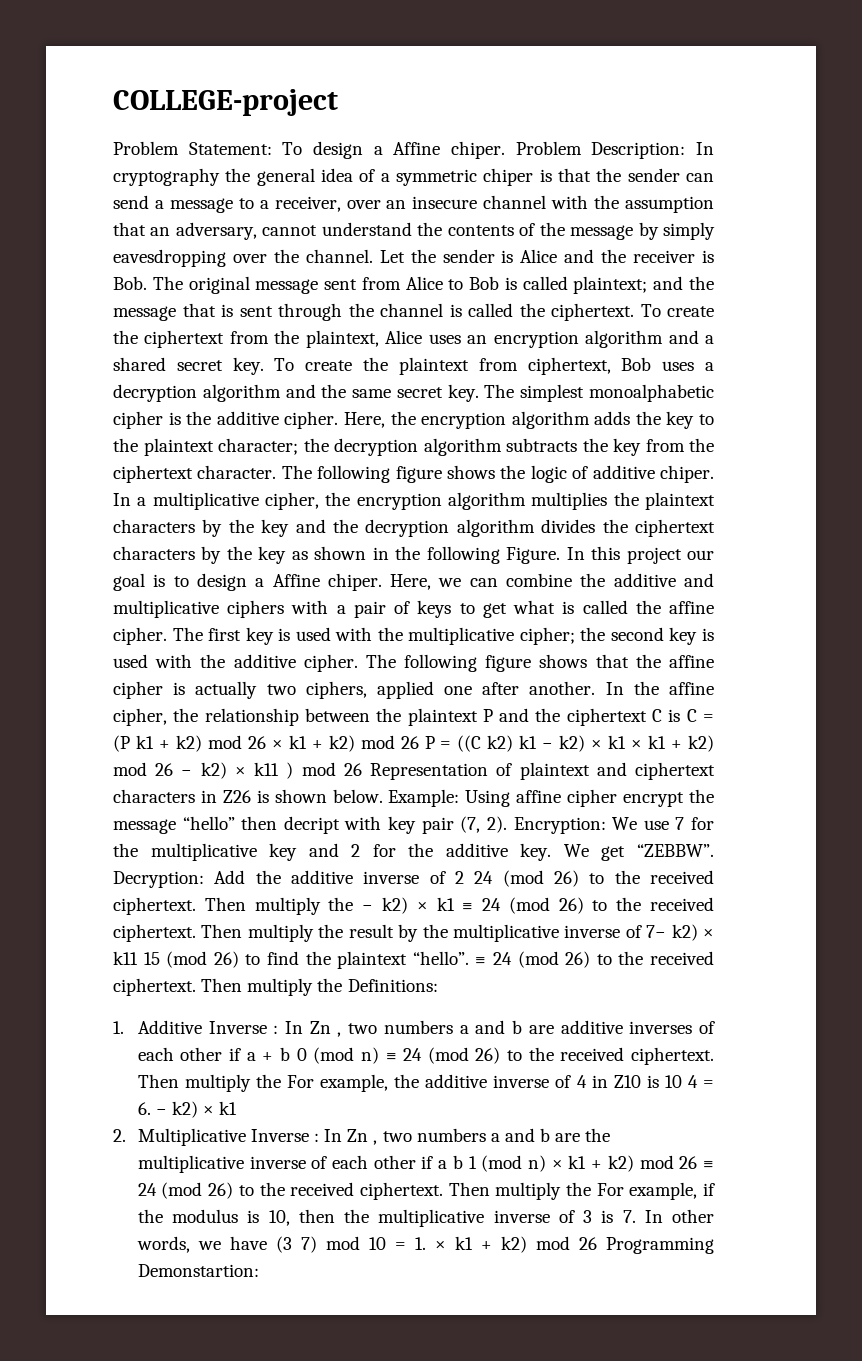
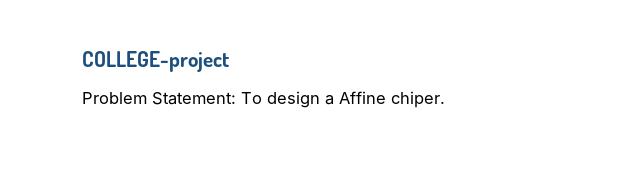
[515,141,715,159] [113,168,714,186] [113,195,715,213] [113,222,715,240] [113,249,714,267] [113,276,714,294] [113,303,714,321] [113,330,714,348] [113,357,714,375] [113,384,714,402] [113,411,715,429] [113,438,714,456] [113,465,714,483] [113,492,716,510] [113,519,715,537] [113,546,714,564] [113,573,714,591] [113,600,714,618] [113,627,715,645] [113,654,714,672] [113,681,714,699] [113,708,714,726] [113,735,714,752] [113,762,715,780] [113,789,714,807] [113,816,714,834] [113,843,715,861] [113,870,714,888] [113,897,714,915] [113,924,714,942] [113,951,715,969] [113,978,438,996] [113,1020,715,1037] [137,1047,714,1065] [137,1074,714,1092] [137,1101,238,1118] [113,1128,611,1146] [137,1155,715,1173] [137,1182,715,1200] [137,1209,715,1227] [136,1236,714,1254] [137,1264,259,1277] Problem Description: In cryptography the general idea of a symmetric chiper is that the sender can send a message to a receiver, over an insecure channel with the assumption that an adversary, cannot understand the contents of the message by simply eavesdropping over the channel. Let the sender is Alice and the receiver is Bob. The original message sent from Alice to Bob is called plaintext; and the message that is sent through the channel is called the ciphertext. To create the ciphertext from the plaintext, Alice uses an encryption algorithm and a shared secret key. To create the plaintext from ciphertext, Bob uses a decryption algorithm and the same secret key. The simplest monoalphabetic cipher is the additive cipher. Here, the encryption algorithm adds the key to the plaintext character; the decryption algorithm subtracts the key from the ciphertext character. The following figure shows the logic of additive chiper. In a multiplicative cipher, the encryption algorithm multiplies the plaintext characters by the key and the decryption algorithm divides the ciphertext characters by the key as shown in the following Figure. In this project our goal is to design a Affine chiper. Here, we can combine the additive and multiplicative ciphers with a pair of keys to get what is called the affine cipher. The first key is used with the multiplicative cipher; the second key is used with the additive cipher. The following figure shows that the affine cipher is actually two ciphers, applied one after another. In the affine cipher, the relationship between the plaintext P and the ciphertext C is C = (P k1 + k2) mod 26 × k1 + k2) mod 26 P = ((C k2) k1 − k2) × k1 × k1 + k2) mod 26 − k2) × k11 ) mod 26 Representation of plaintext and ciphertext characters in Z26 is shown below. Example: Using affine cipher encrypt the message “hello” then decript with key pair (7, 2). Encryption: We use 7 for the multiplicative key and 2 for the additive key. We get “ZEBBW”. Decryption: Add the additive inverse of 2 24 (mod 26) to the received ciphertext. Then multiply the − k2) × k1 ≡ 24 (mod 26) to the received ciphertext. Then multiply the result by the multiplicative inverse of 7− k2) × k11 15 (mod 26) to find the plaintext “hello”. ≡ 24 (mod 26) to the received ciphertext. Then multiply the Definitions: // 1. Additive Inverse : In Zn , two numbers a and b are additive inverses of each other if a + b 0 (mod n) ≡ 24 (mod 26) to the received ciphertext. Then multiply the For example, the additive inverse of 4 in Z10 is 10 4 = 6. − k2) × k1 // 2. Multiplicative Inverse : In Zn , two numbers a and b are the multiplicative inverse of each other if a b 1 (mod n) × k1 + k2) mod 26 ≡ 24 (mod 26) to the received ciphertext. Then multiply the For example, if the modulus is 10, then the multiplicative inverse of 3 is 7. In other words, we have (3 7) mod 10 = 1. × k1 + k2) mod 26 Programming Demonstartion: -> (445, 99) none

